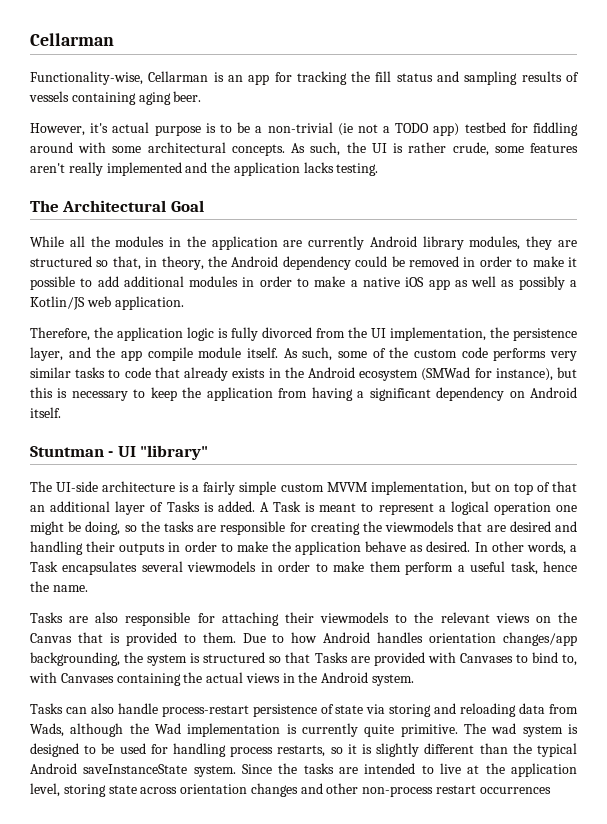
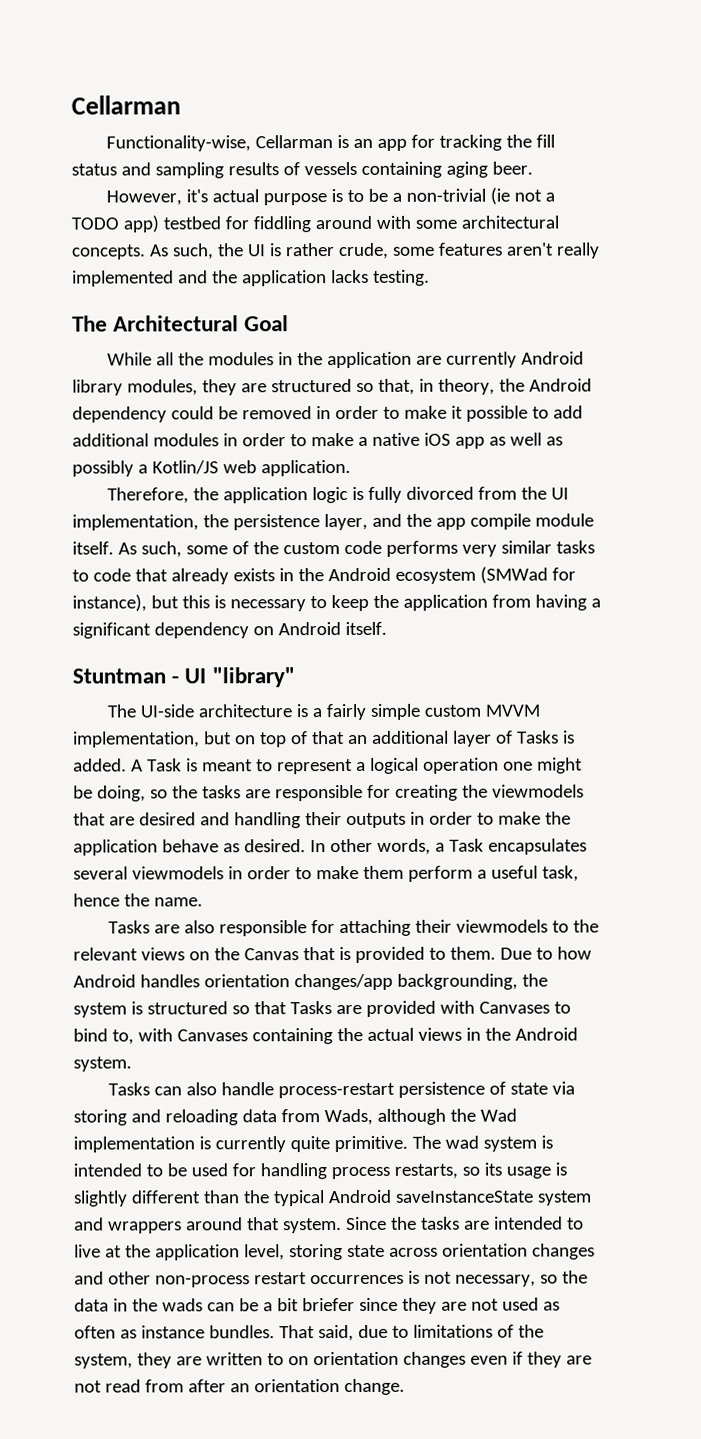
[30,743,79,757] designed -> [73,1163,142,1177] intended
[347,744,357,754] it -> [483,1162,551,1179] its usage
(188, 769) none -> [536,1190,592,1206] [74,1217,280,1234] system and wrappers around that
(551, 790) none -> [407,1270,588,1287] [74,1297,560,1314] [74,1324,544,1342] [74,1351,592,1369] [74,1378,405,1396] is not necessary, so the data in the wads can be a bit briefer since they are not used as often as instance bundles. That said, due to limitations of the system, they are written to on orientation changes even if they are not read from after an orientation change.

